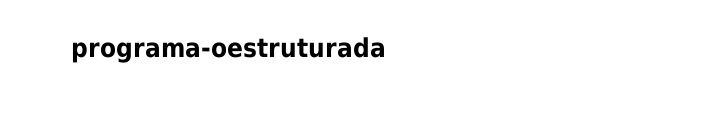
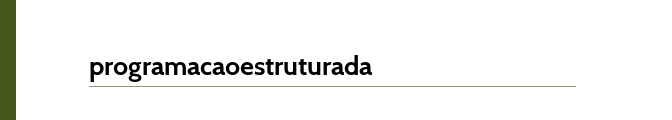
[71,37,386,63] programa-oestruturada -> [89,55,373,82] programacaoestruturada

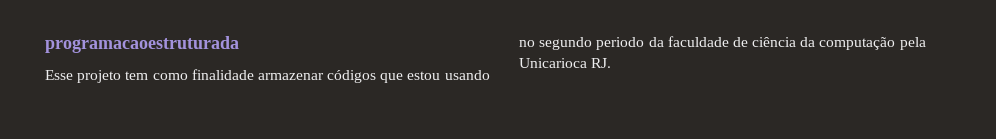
(373, 68) none -> [45,69,490,83] [519,36,926,50] [519,58,612,68] // Esse projeto tem como finalidade armazenar códigos que estou usando no segundo periodo da faculdade de ciência da computação pela Unicarioca RJ.

